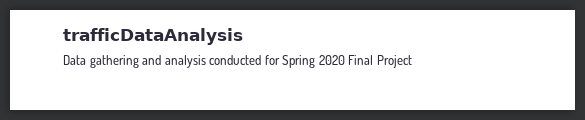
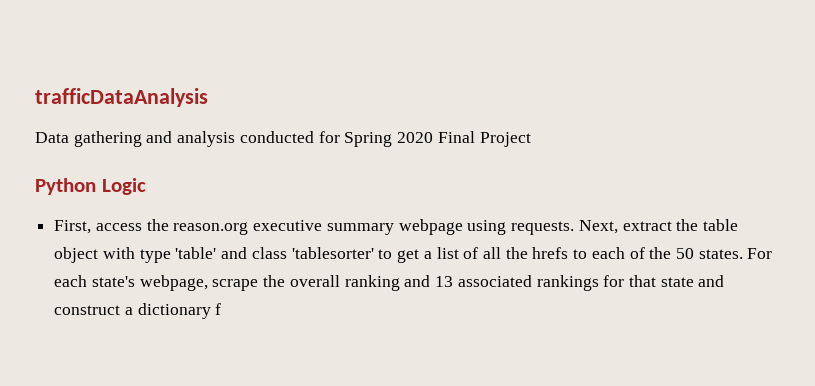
(412, 61) none -> [35,178,146,195] [54,219,738,235] [54,247,773,263] [54,275,725,291] [54,303,222,319] // Python Logic // First, access the reason.org executive summary webpage using requests. Next, extract the table object with type 'table' and class 'tablesorter' to get a list of all the hrefs to each of the 50 states. For each state's webpage, scrape the overall ranking and 13 associated rankings for that state and construct a dictionary f

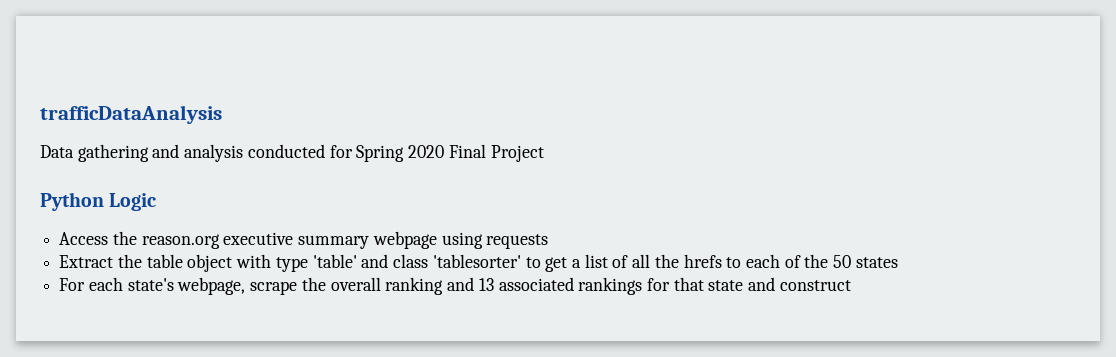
[54,220,142,234] First, access -> [59,232,109,245] Access
[511,220,672,235] requests. Next, extract -> [486,234,549,249] [59,255,114,268] requests // Extract
[698,249,743,259] states. -> [855,257,898,268] states //
[124,303,222,319] a dictionary f -> (851, 285) none

